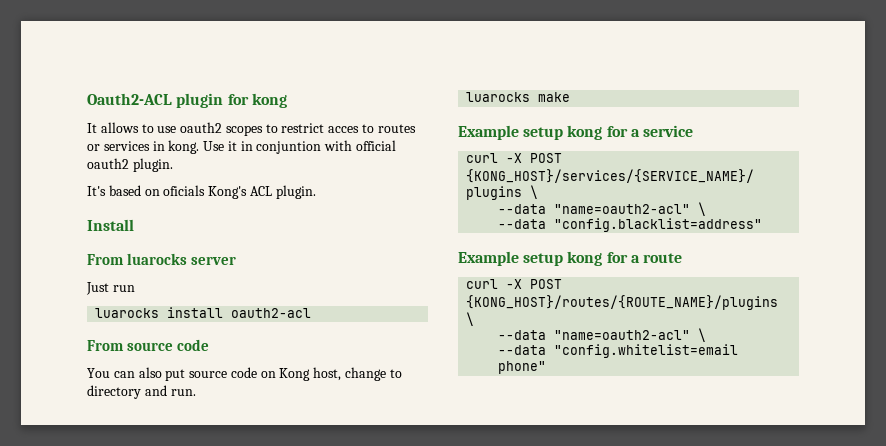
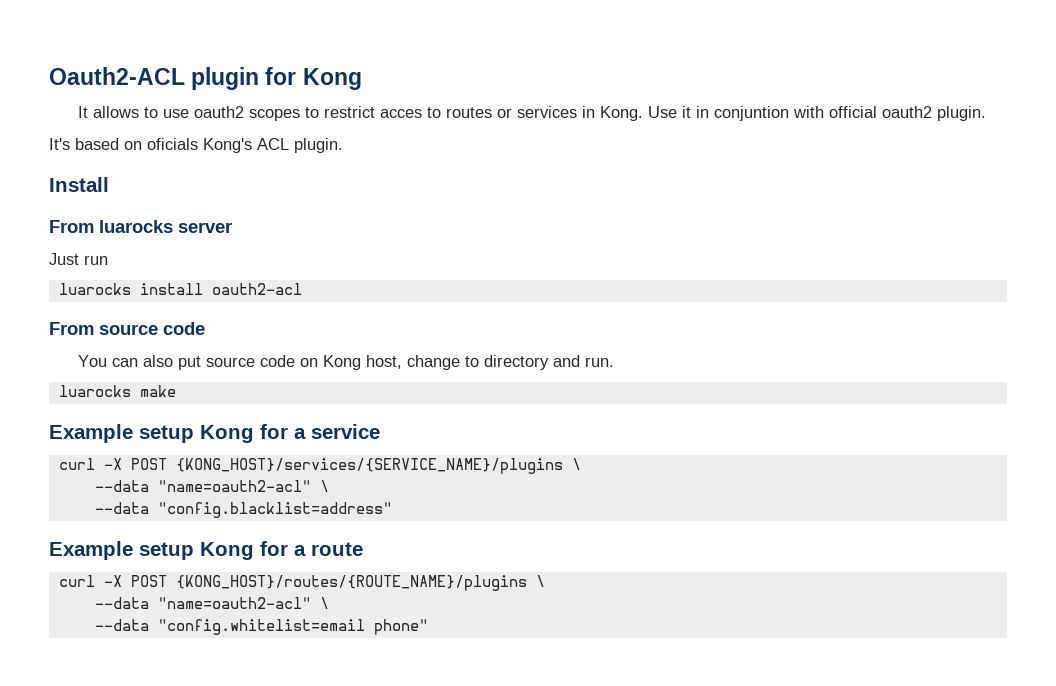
[251,93,287,108] kong -> [302,68,362,90] Kong
[168,140,200,154] kong. -> [599,106,643,121] Kong.
[567,125,603,140] kong -> [200,425,254,443] Kong
[567,251,603,266] kong -> [200,542,254,560] Kong

